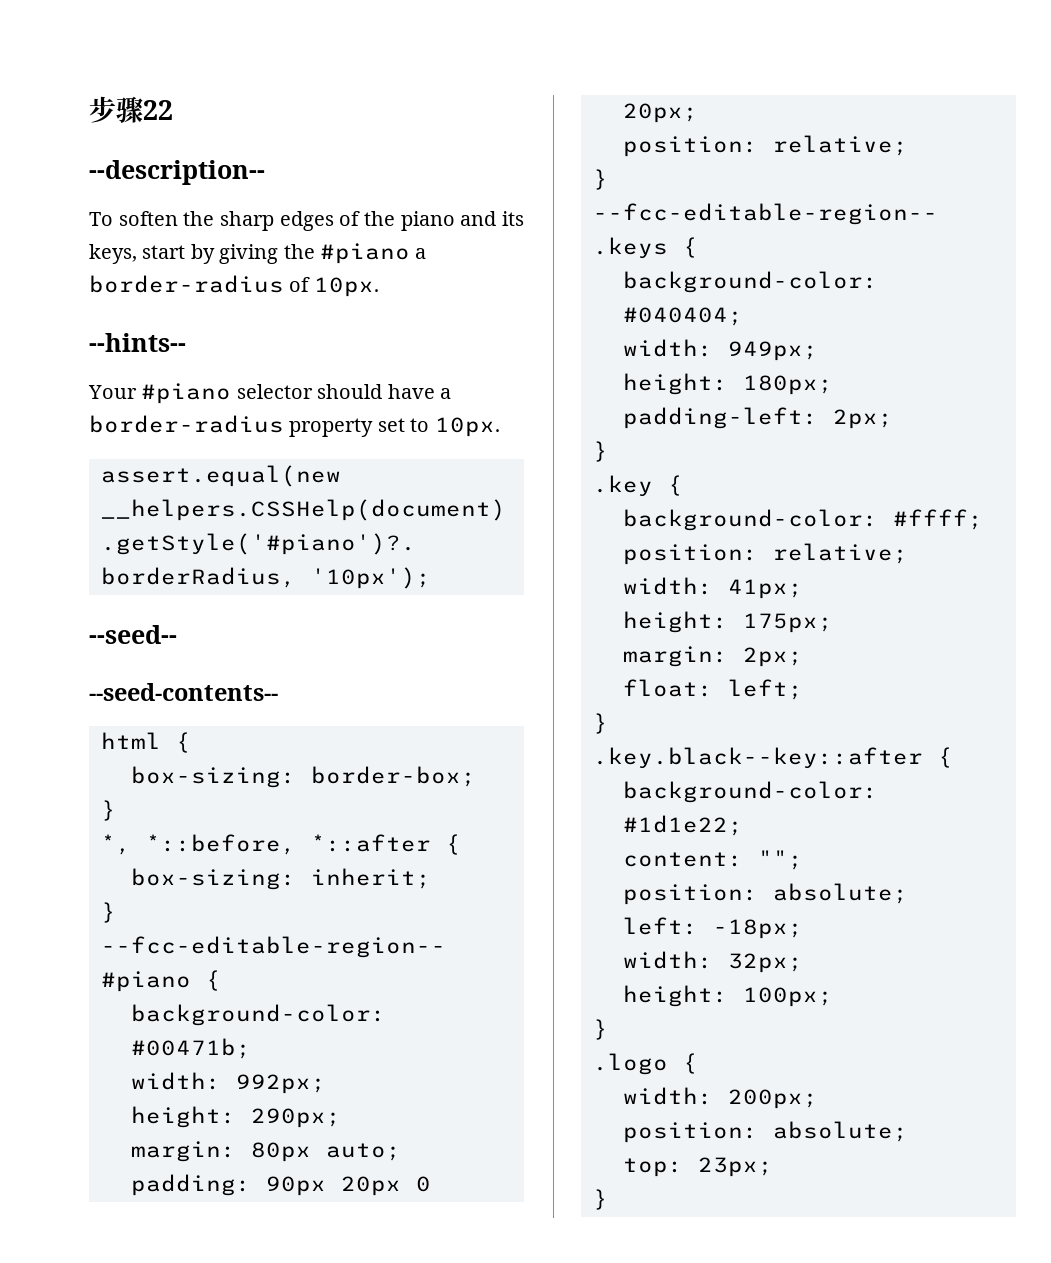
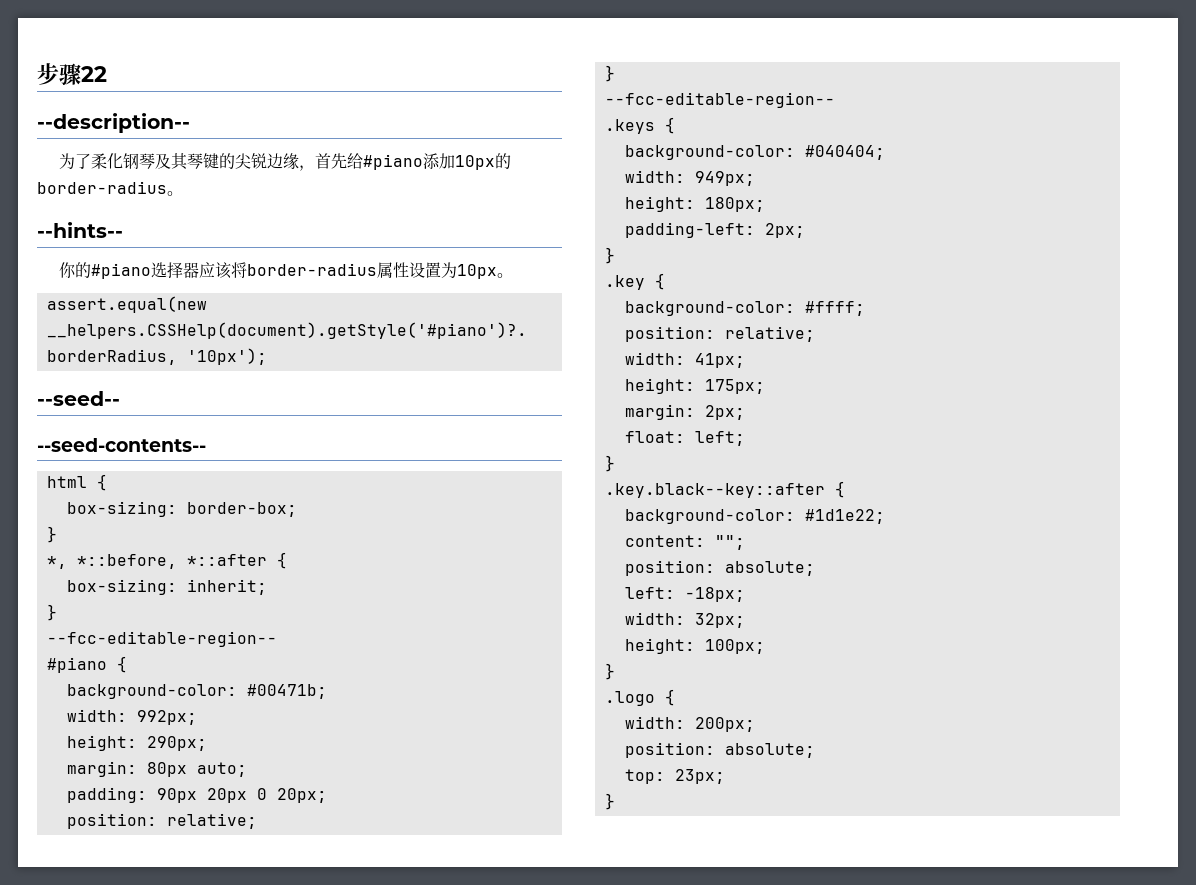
[89,211,524,231] [89,243,427,264] [89,275,379,297] [89,333,186,352] [88,383,451,404] [89,415,500,437] To soften the sharp edges of the piano and its keys, start by giving the #piano a border-radius of 10px. // --hints-- // Your #piano selector should have a border-radius property set to 10px. -> [59,153,512,171] [37,181,183,196] [37,222,123,238] [59,262,514,279] 为了柔化钢琴及其琴键的尖锐边缘，首先给#piano添加10px的border-radius。 // --hints-- // 你的#piano选择器应该将border-radius属性设置为10px。

